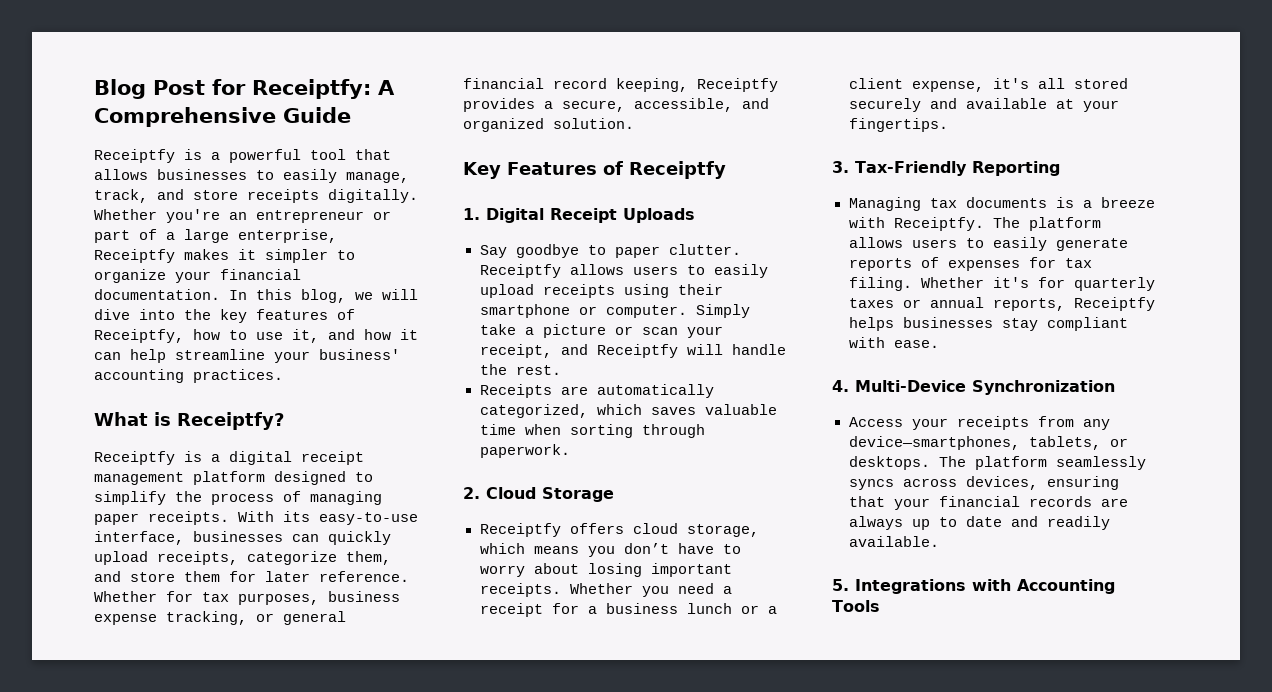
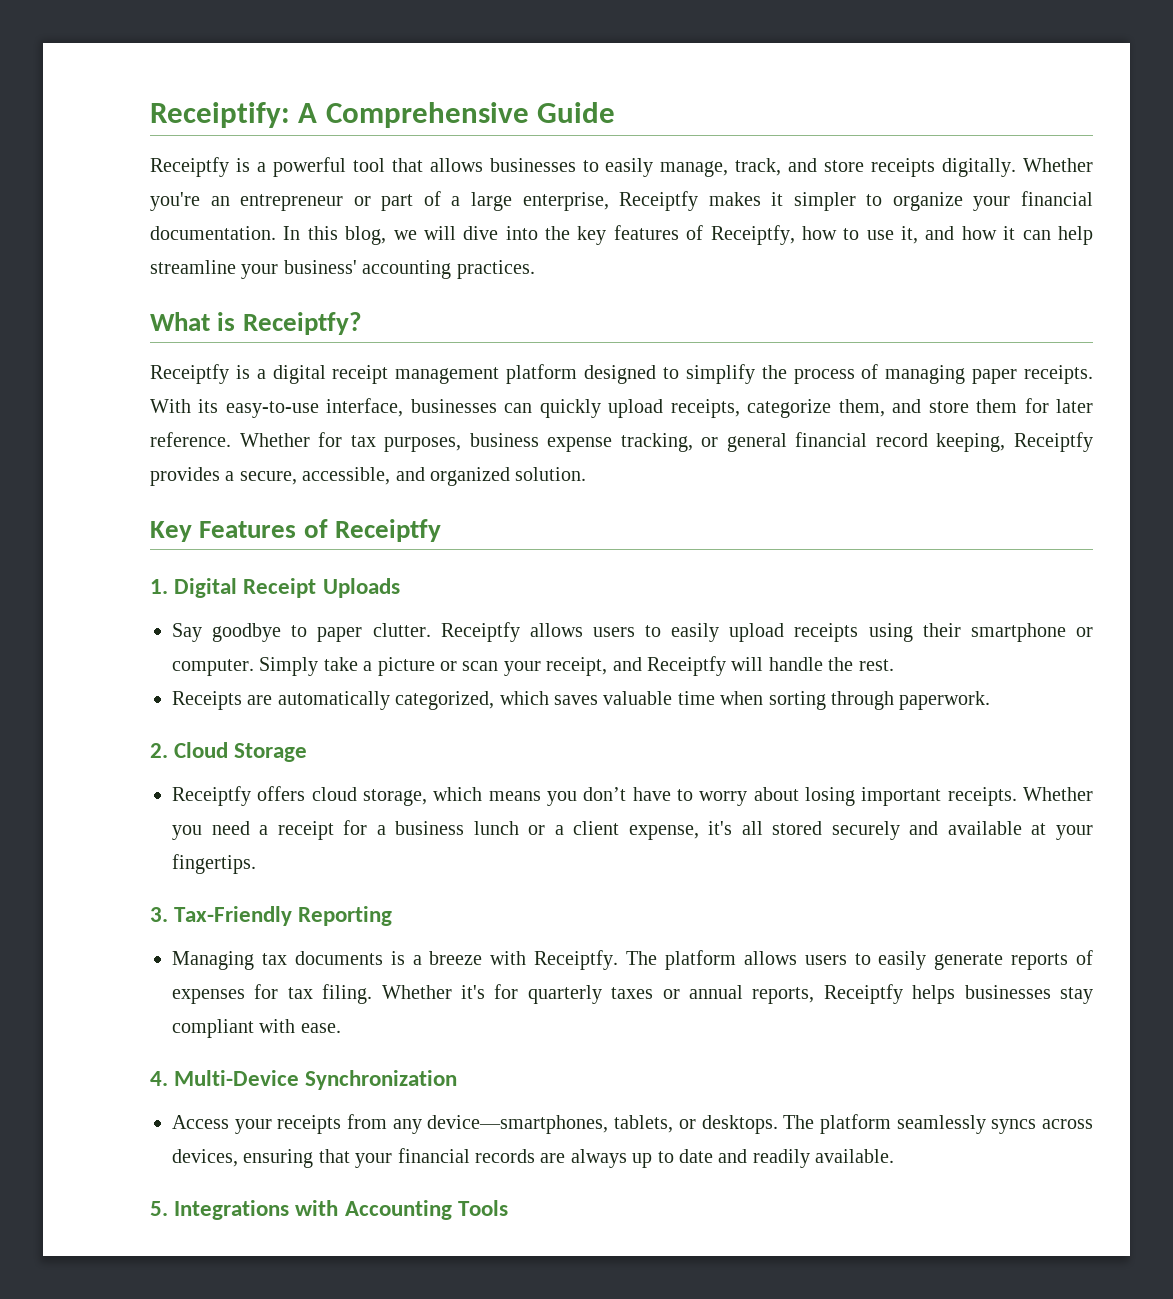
[94,79,371,99] Blog Post for Receiptfy: -> [150,102,290,128] Receiptify:

